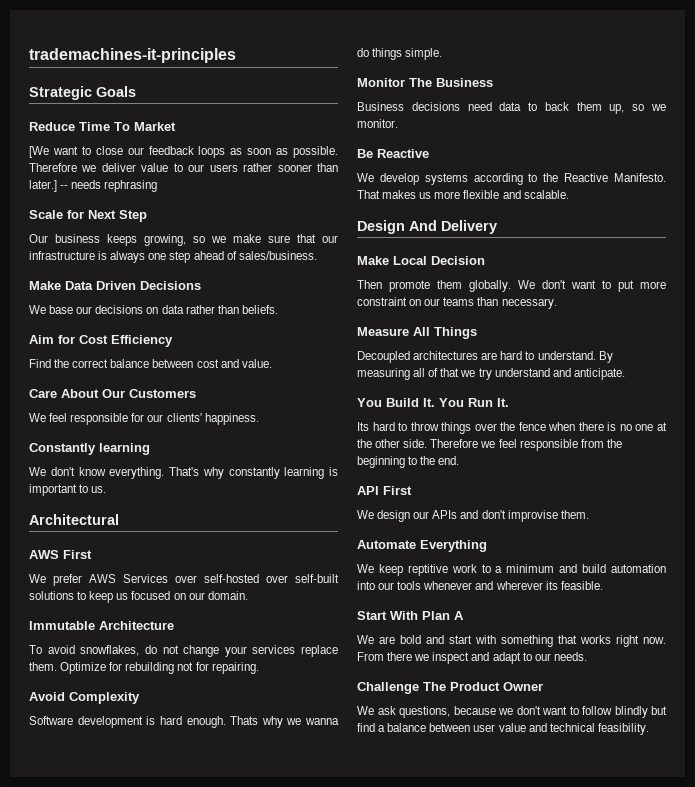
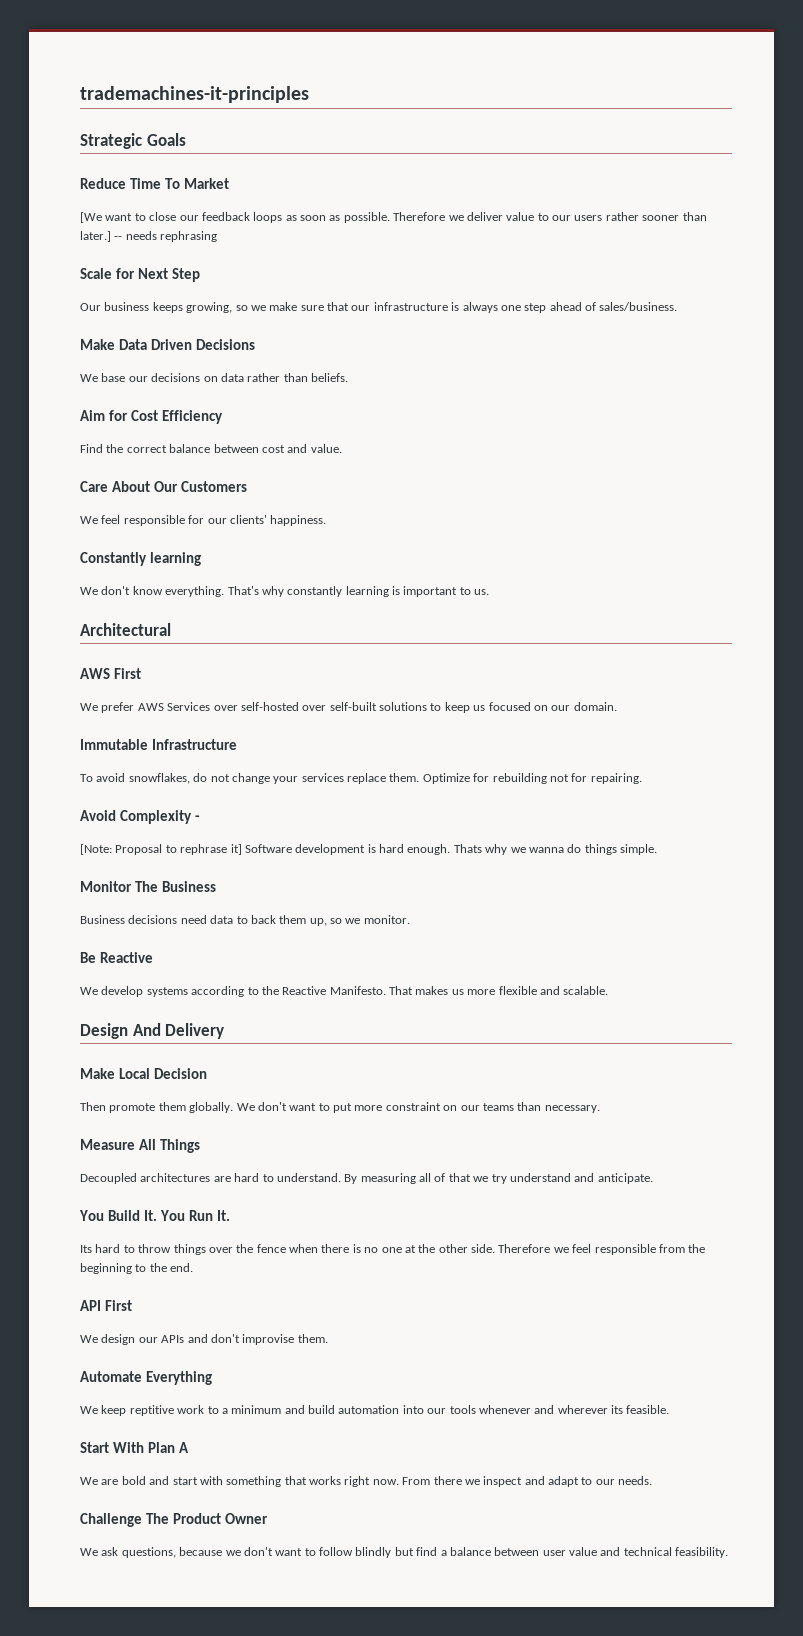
[99,621,174,630] Architecture -> [151,739,237,750] Infrastructure
(140, 698) // -> [194,815,200,821] [80,844,242,855] - // [Note: Proposal to rephrase it]

